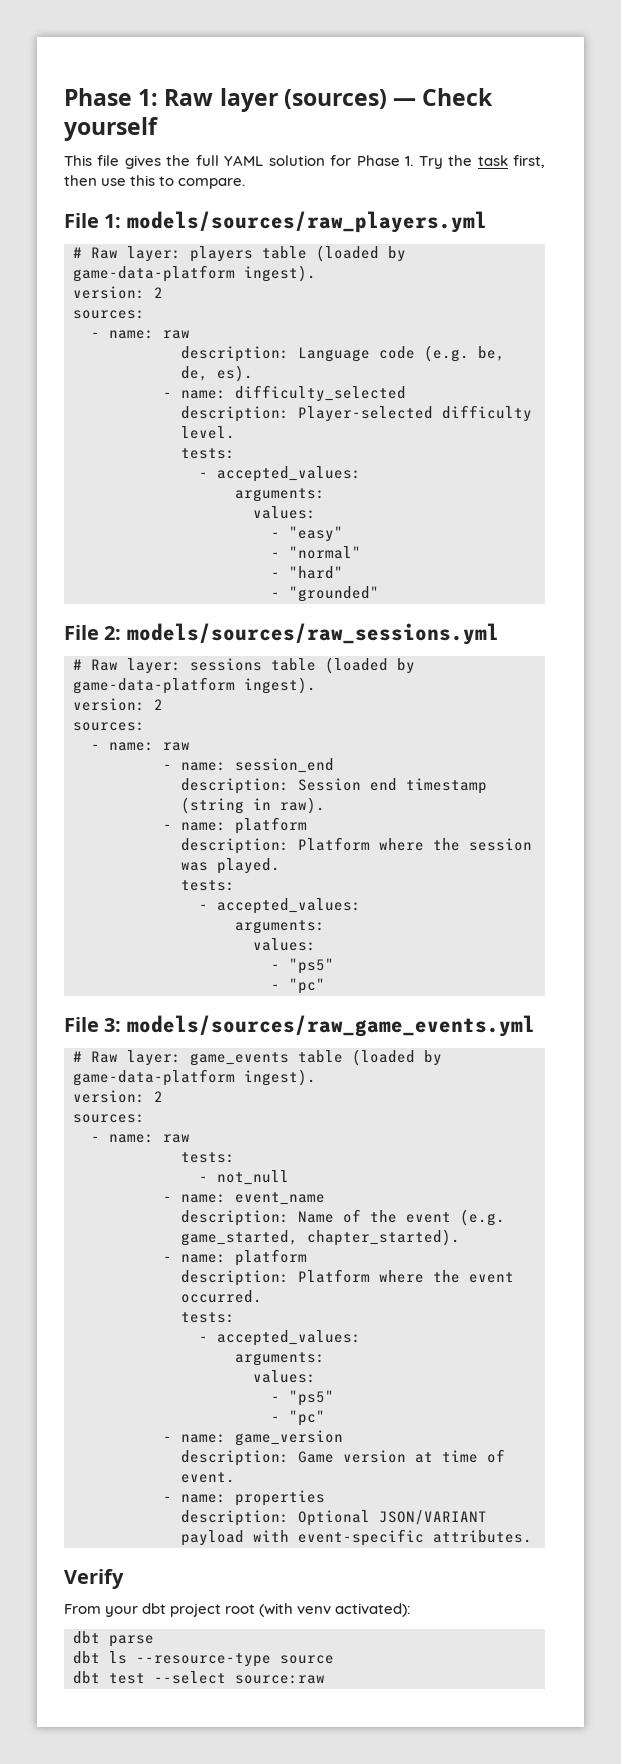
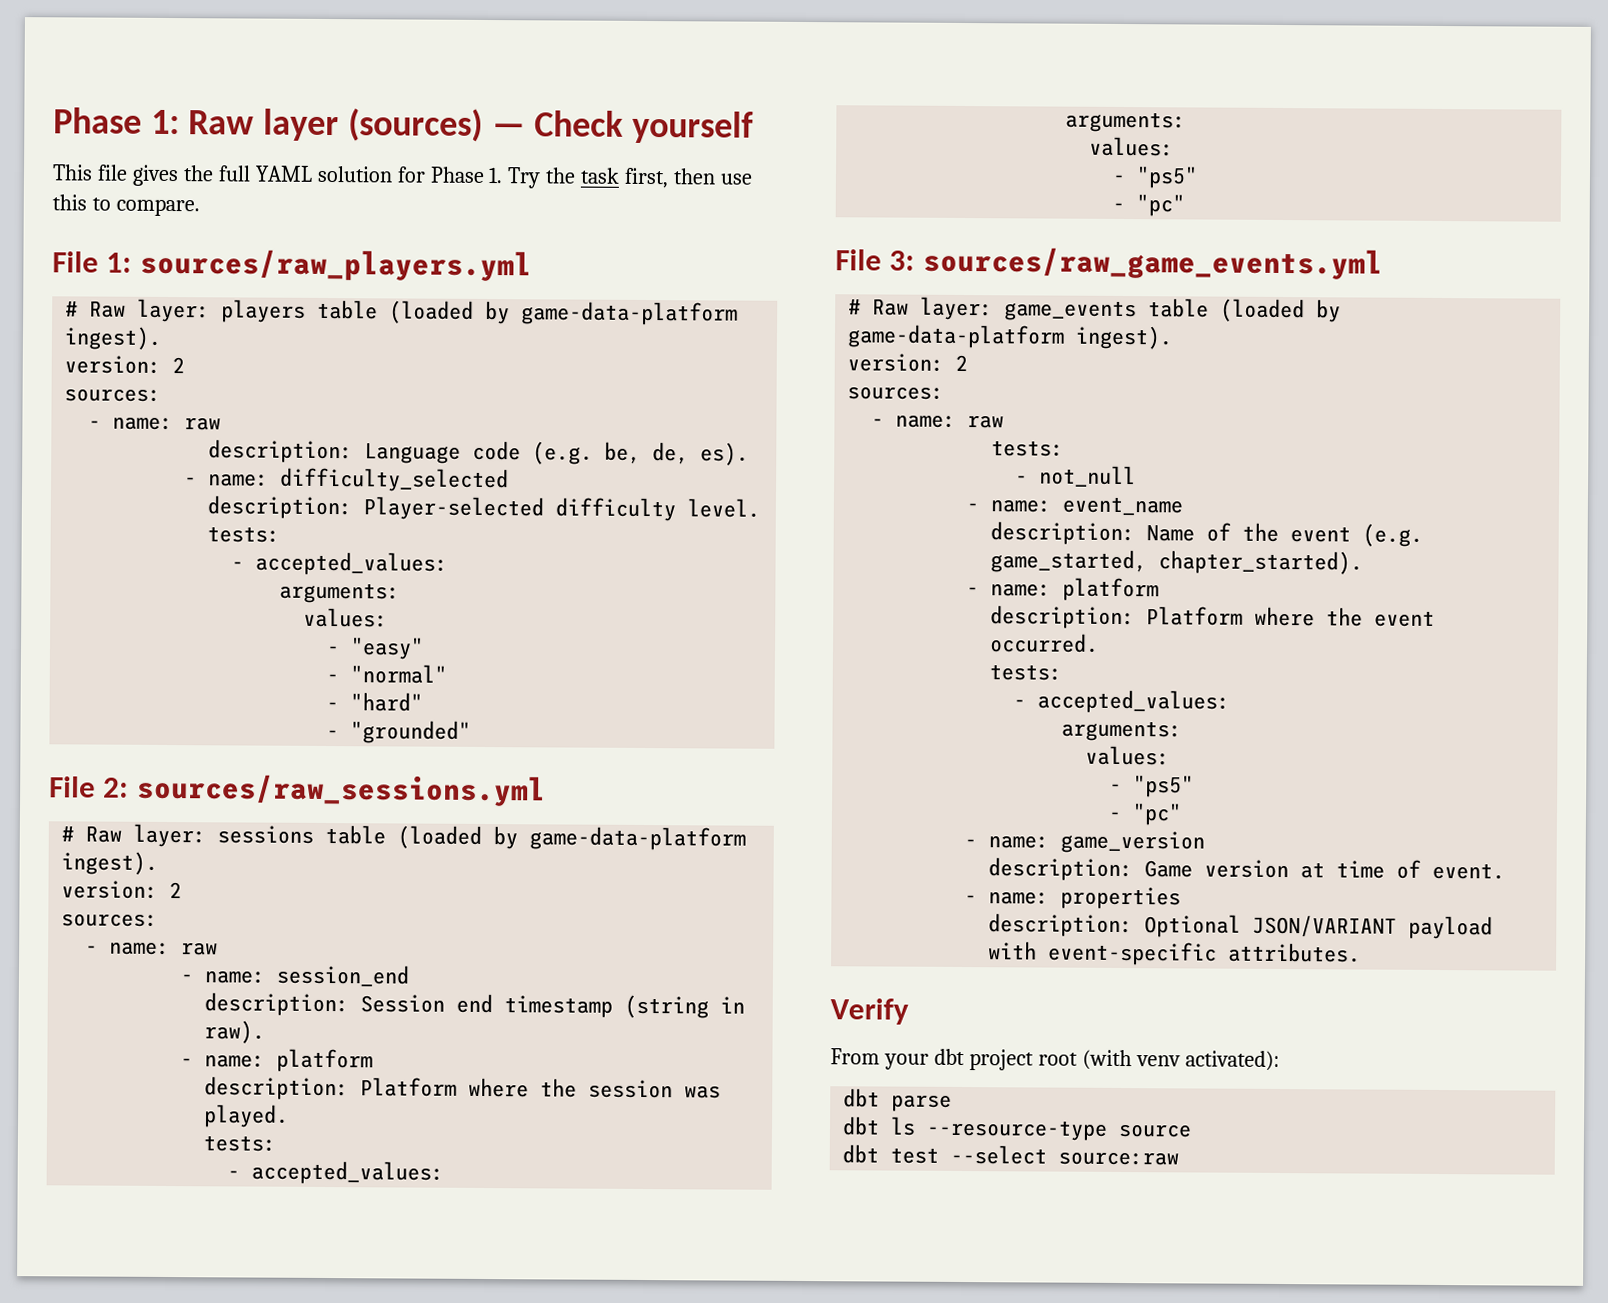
[126,211,487,233] models/sources/raw_players.yml -> [139,248,532,282] sources/raw_players.yml
[126,623,499,645] models/sources/raw_sessions.yml -> [136,773,546,807] sources/raw_sessions.yml
[126,1015,535,1037] models/sources/raw_game_events.yml -> [922,246,1383,280] sources/raw_game_events.yml

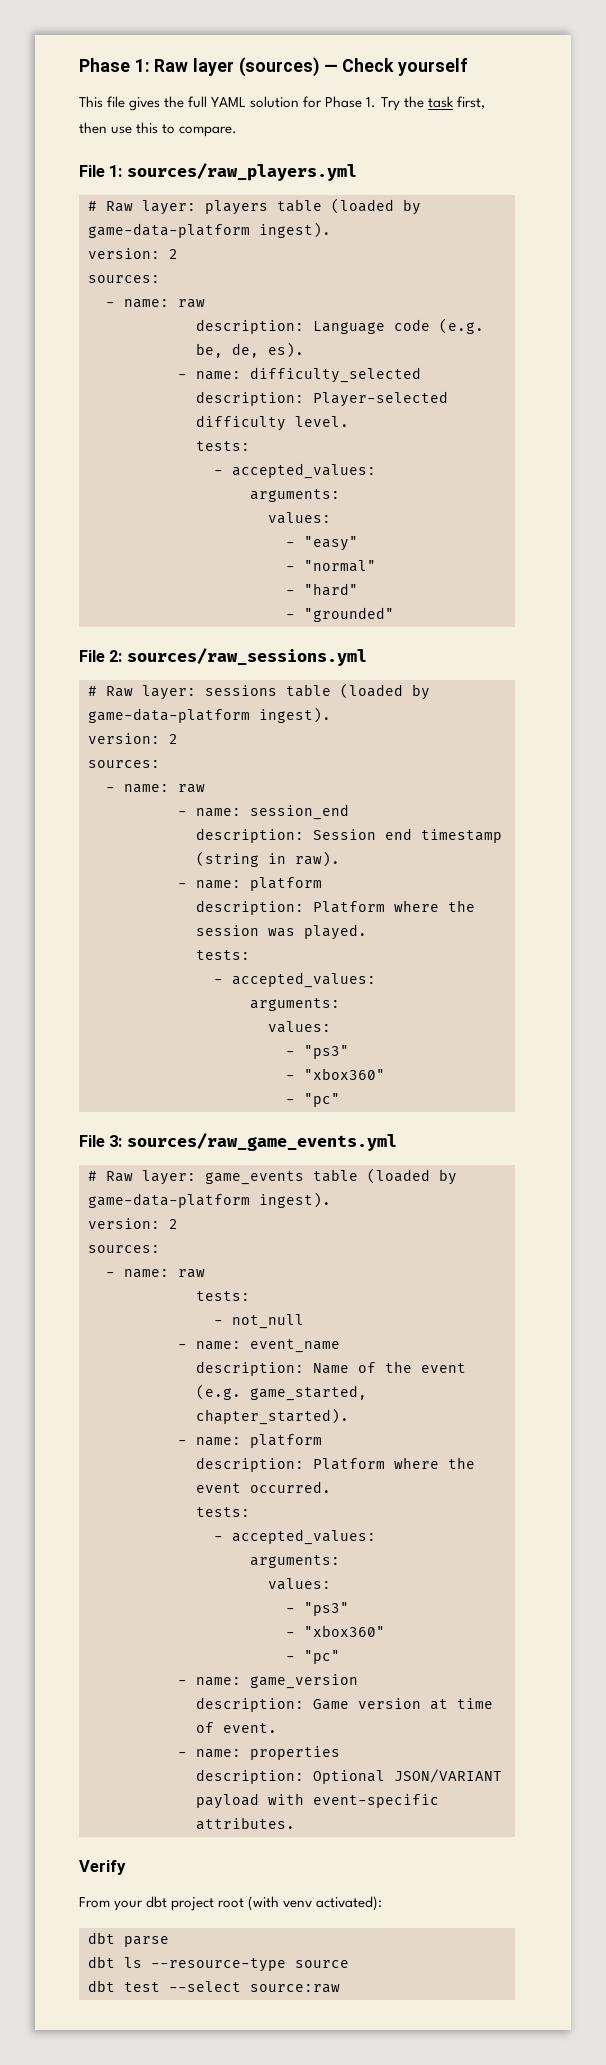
[1136,166,1199,189] "ps5" -> [304,1045,349,1059] [286,1068,385,1080] "ps3" // - "xbox360"
[1133,775,1195,798] "ps5" -> [304,1602,349,1616] [286,1625,385,1637] "ps3" // - "xbox360"

